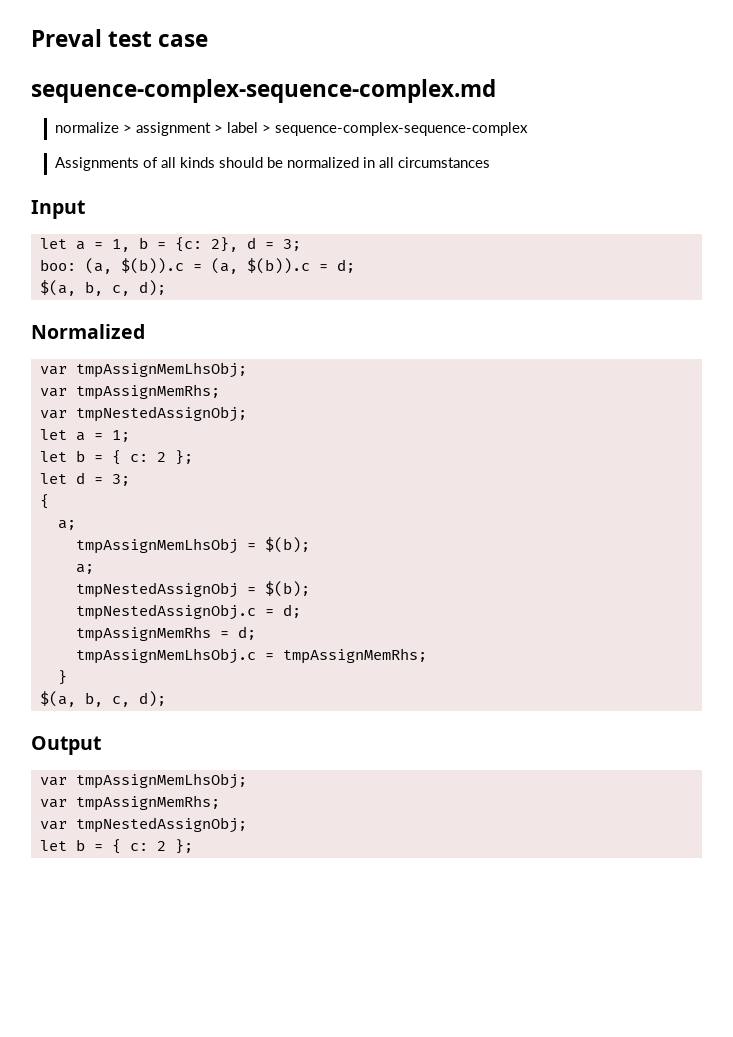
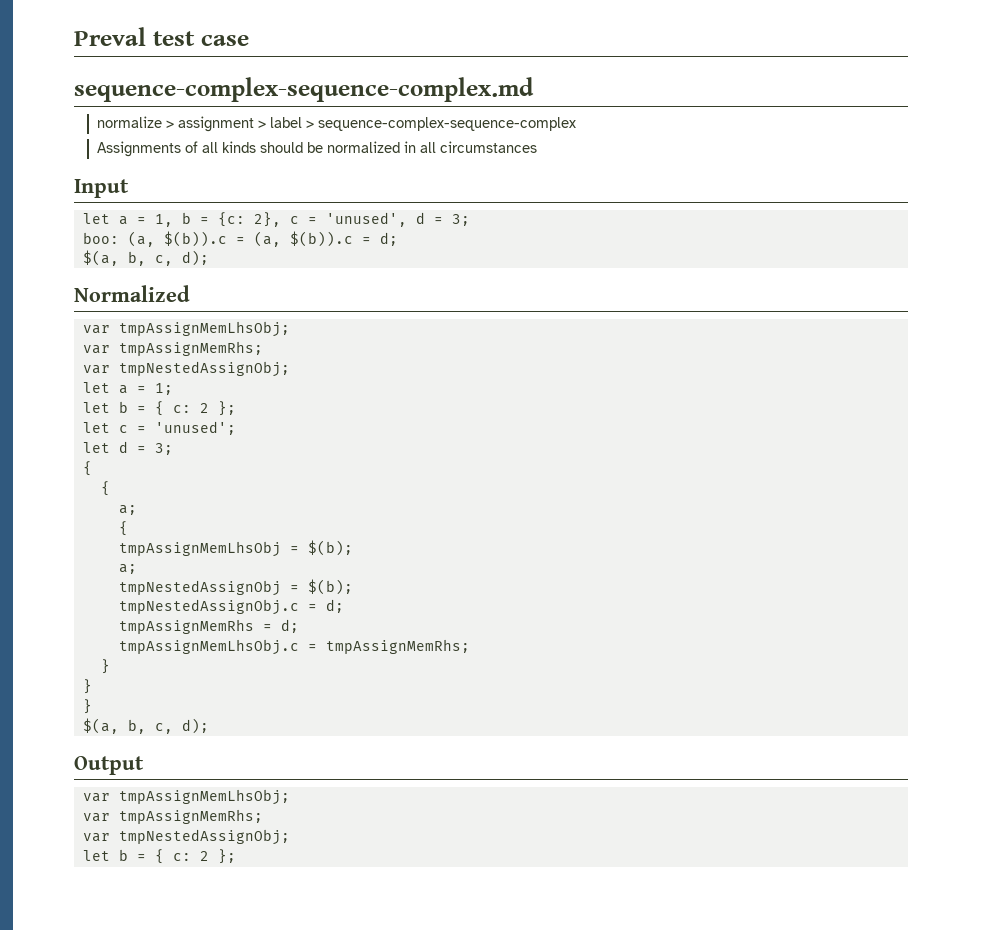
(238, 244) none -> [289,212,407,227] c = 'unused',
(193, 457) none -> [82,421,236,435] // let c = 'unused';
[57,520,76,530] // a; -> [100,481,110,496] [118,505,137,515] [118,521,128,536] // { // a; // {
(67, 677) none -> [82,679,92,694] [82,699,92,714] // } // }

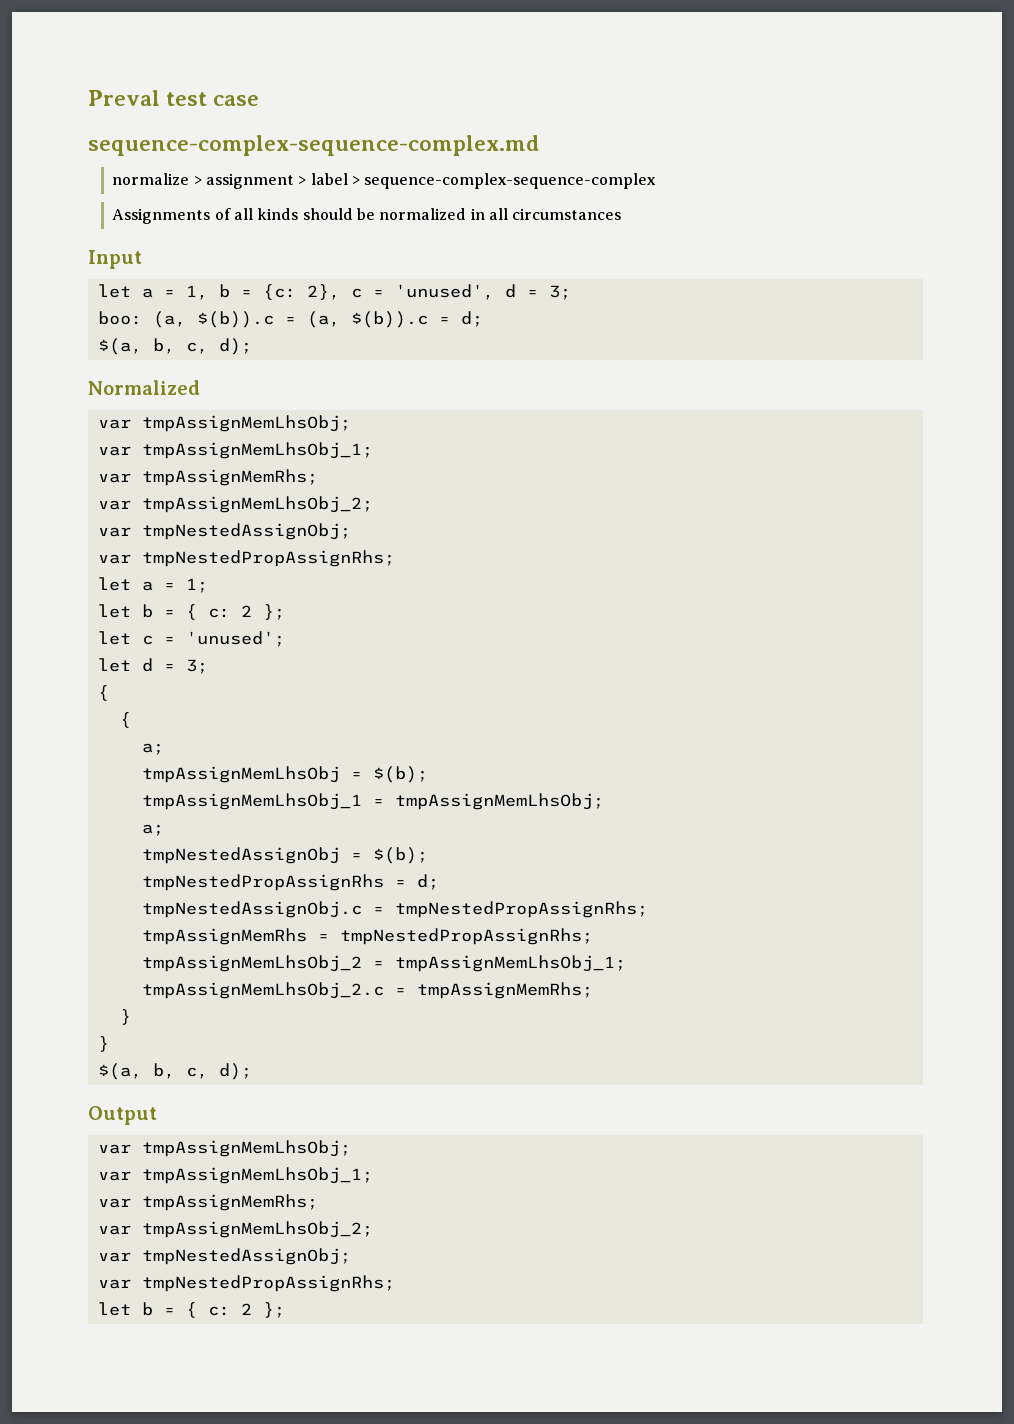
[82,341,263,356] [82,361,290,377] // var tmpAssignMemRhs; // var tmpNestedAssignObj; -> [97,442,373,459] [97,469,318,486] [97,496,373,513] [97,523,351,540] [97,550,395,567] // var tmpAssignMemLhsObj_1; // var tmpAssignMemRhs; // var tmpAssignMemLhsObj_2; // var tmpNestedAssignObj; // var tmpNestedPropAssignRhs;
[118,521,128,536] // { -> (164, 749) none
(353, 548) none -> [141,793,604,810] // tmpAssignMemLhsObj_1 = tmpAssignMemLhsObj;
[118,599,344,615] tmpNestedAssignObj.c = d; -> [141,874,439,891] [141,901,648,918] tmpNestedPropAssignRhs = d; // tmpNestedAssignObj.c = tmpNestedPropAssignRhs;
[280,619,299,633] [118,639,299,655] d; // tmpAssignMemLhsObj.c -> [339,928,593,945] [141,955,626,972] [141,982,384,999] tmpNestedPropAssignRhs; // tmpAssignMemLhsObj_2 = tmpAssignMemLhsObj_1; // tmpAssignMemLhsObj_2.c
[82,699,92,714] // } -> (109, 1044) none
[82,809,263,824] [82,829,290,845] // var tmpAssignMemRhs; // var tmpNestedAssignObj; -> [97,1167,373,1184] [97,1194,318,1211] [97,1221,373,1238] [97,1248,351,1265] [97,1275,395,1292] // var tmpAssignMemLhsObj_1; // var tmpAssignMemRhs; // var tmpAssignMemLhsObj_2; // var tmpNestedAssignObj; // var tmpNestedPropAssignRhs;

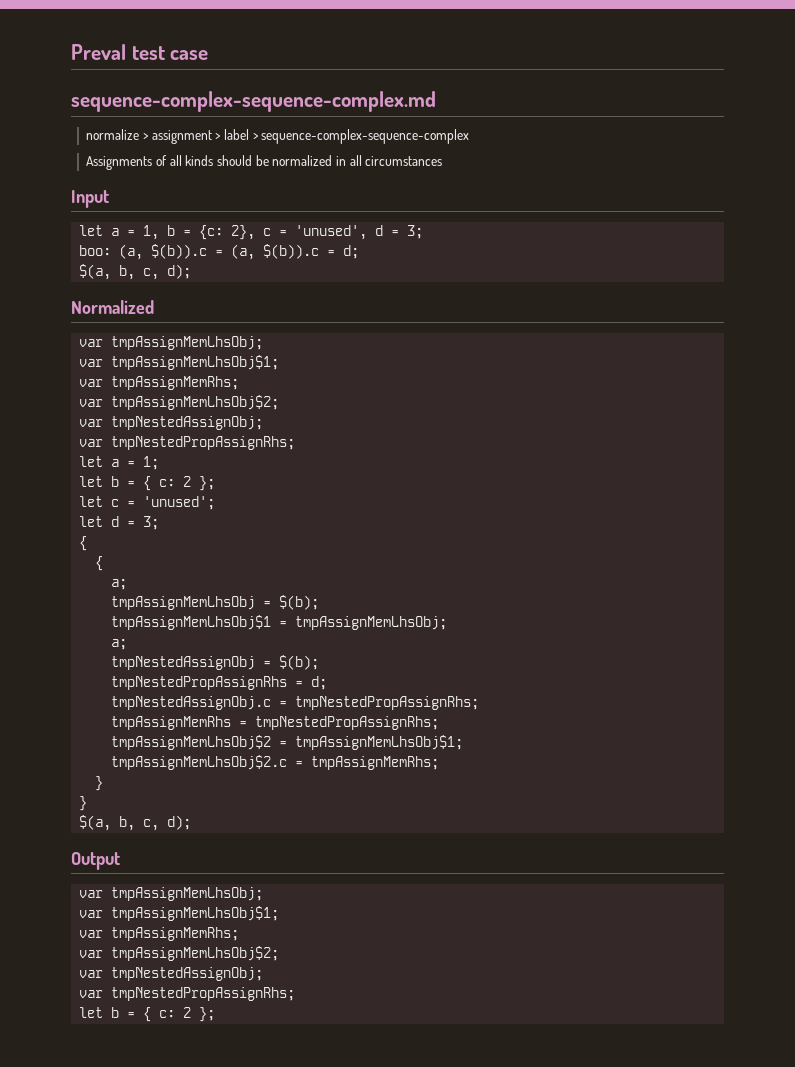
[141,442,373,459] [97,469,318,486] [97,496,373,513] tmpAssignMemLhsObj_1; // var tmpAssignMemRhs; // var tmpAssignMemLhsObj_2; -> [111,355,280,370] [79,376,240,390] [79,395,280,410] tmpAssignMemLhsObj$1; // var tmpAssignMemRhs; // var tmpAssignMemLhsObj$2;
[141,793,362,810] tmpAssignMemLhsObj_1 -> [111,615,272,630] tmpAssignMemLhsObj$1
[141,955,626,972] [141,982,384,999] tmpAssignMemLhsObj_2 = tmpAssignMemLhsObj_1; // tmpAssignMemLhsObj_2.c -> [111,735,464,750] [111,755,288,770] tmpAssignMemLhsObj$2 = tmpAssignMemLhsObj$1; // tmpAssignMemLhsObj$2.c
[141,1167,373,1184] [97,1194,318,1211] [97,1221,373,1238] tmpAssignMemLhsObj_1; // var tmpAssignMemRhs; // var tmpAssignMemLhsObj_2; -> [111,906,280,921] [79,927,240,941] [79,946,280,961] tmpAssignMemLhsObj$1; // var tmpAssignMemRhs; // var tmpAssignMemLhsObj$2;

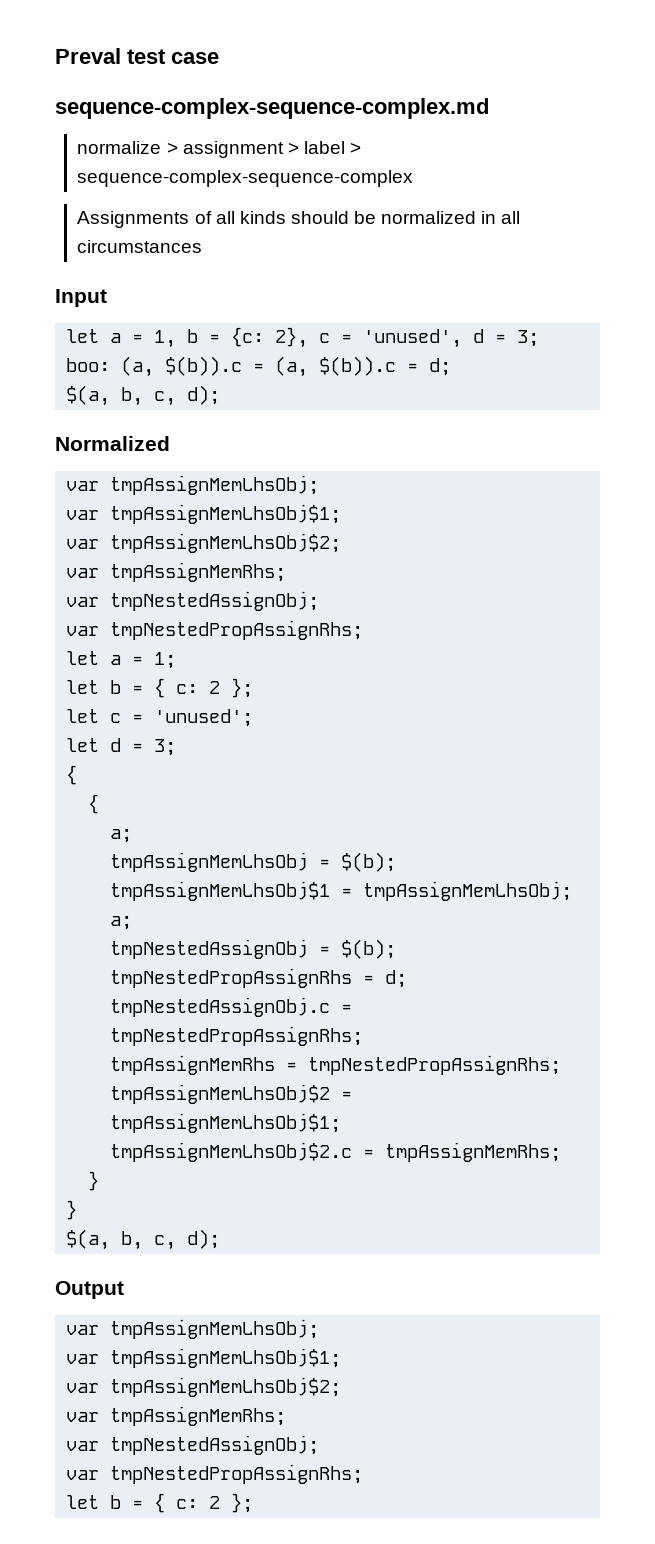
[111,376,240,390] [79,395,280,410] tmpAssignMemRhs; // var tmpAssignMemLhsObj$2; -> [110,533,342,553] [66,562,287,582] tmpAssignMemLhsObj$2; // var tmpAssignMemRhs;
[111,927,240,941] [79,946,280,961] tmpAssignMemRhs; // var tmpAssignMemLhsObj$2; -> [110,1377,342,1397] [66,1406,287,1426] tmpAssignMemLhsObj$2; // var tmpAssignMemRhs;

